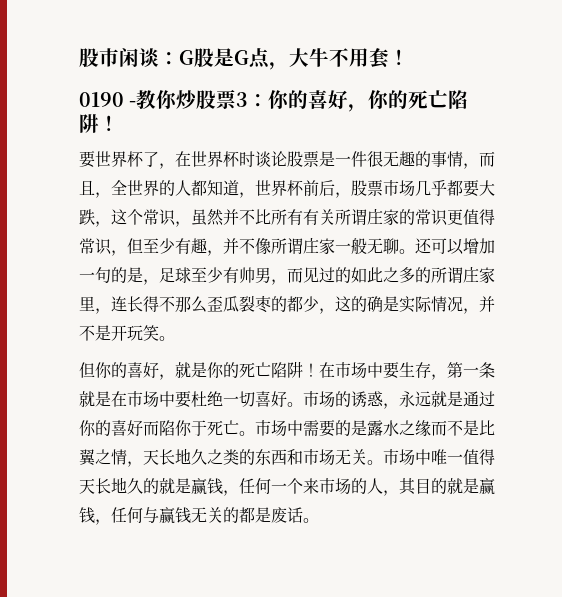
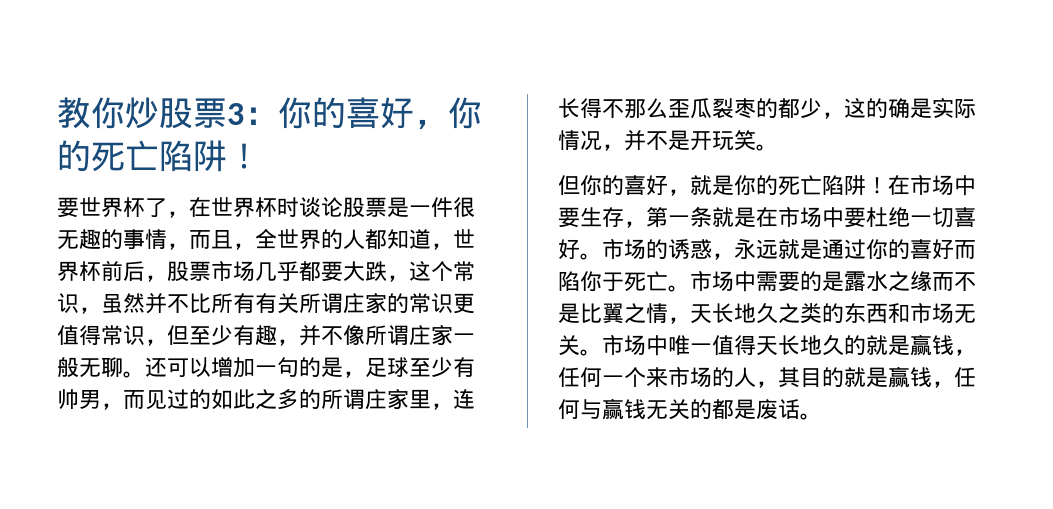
[79,48,409,70] [79,92,137,107] 股市闲谈：G股是G点，大牛不用套！ // 0190 - -> (57, 113) none

